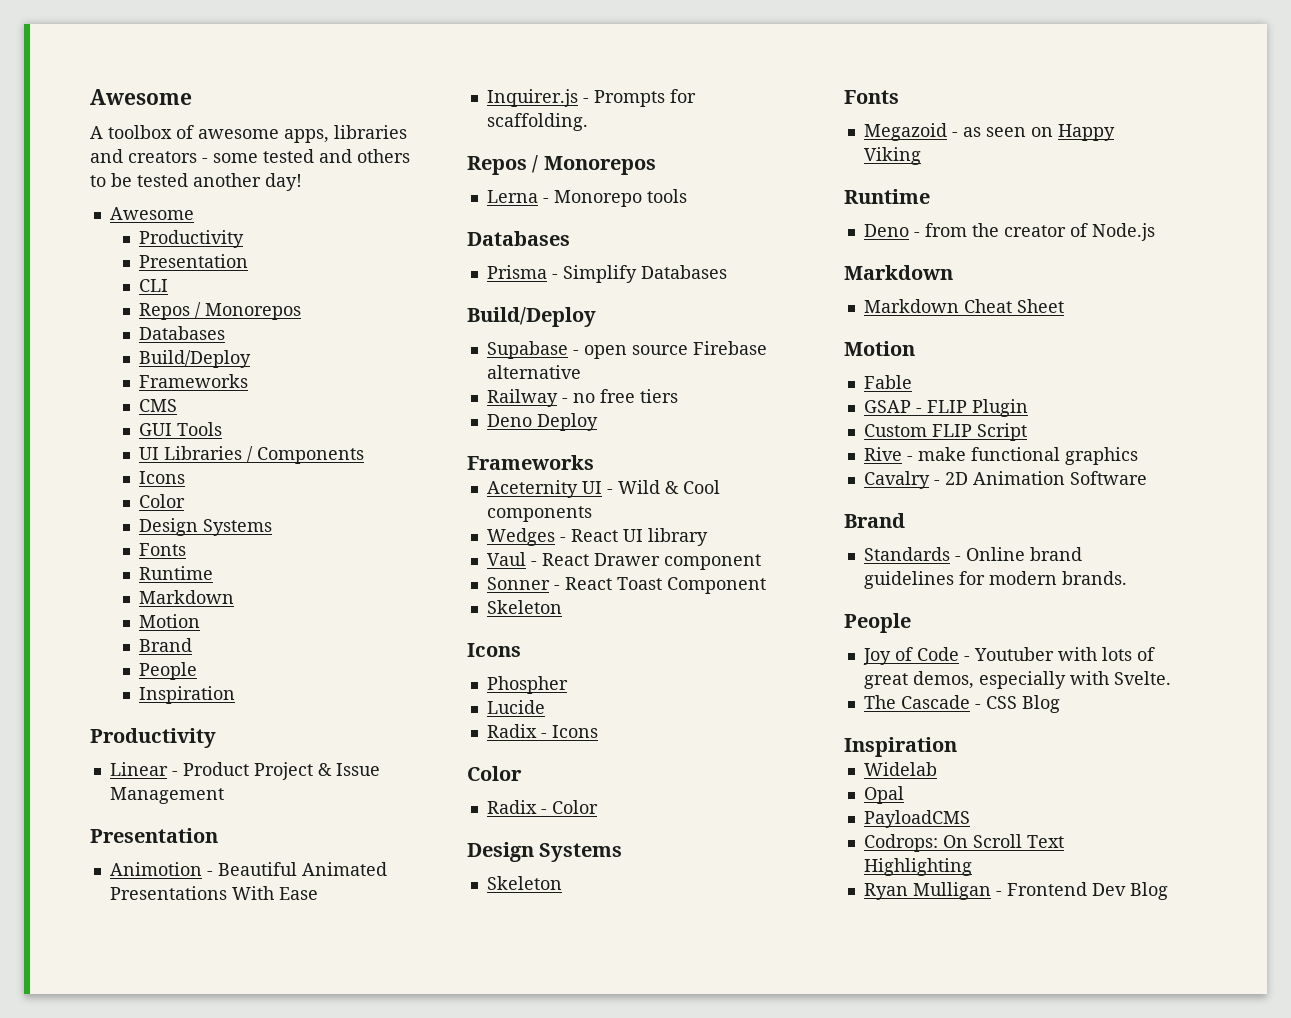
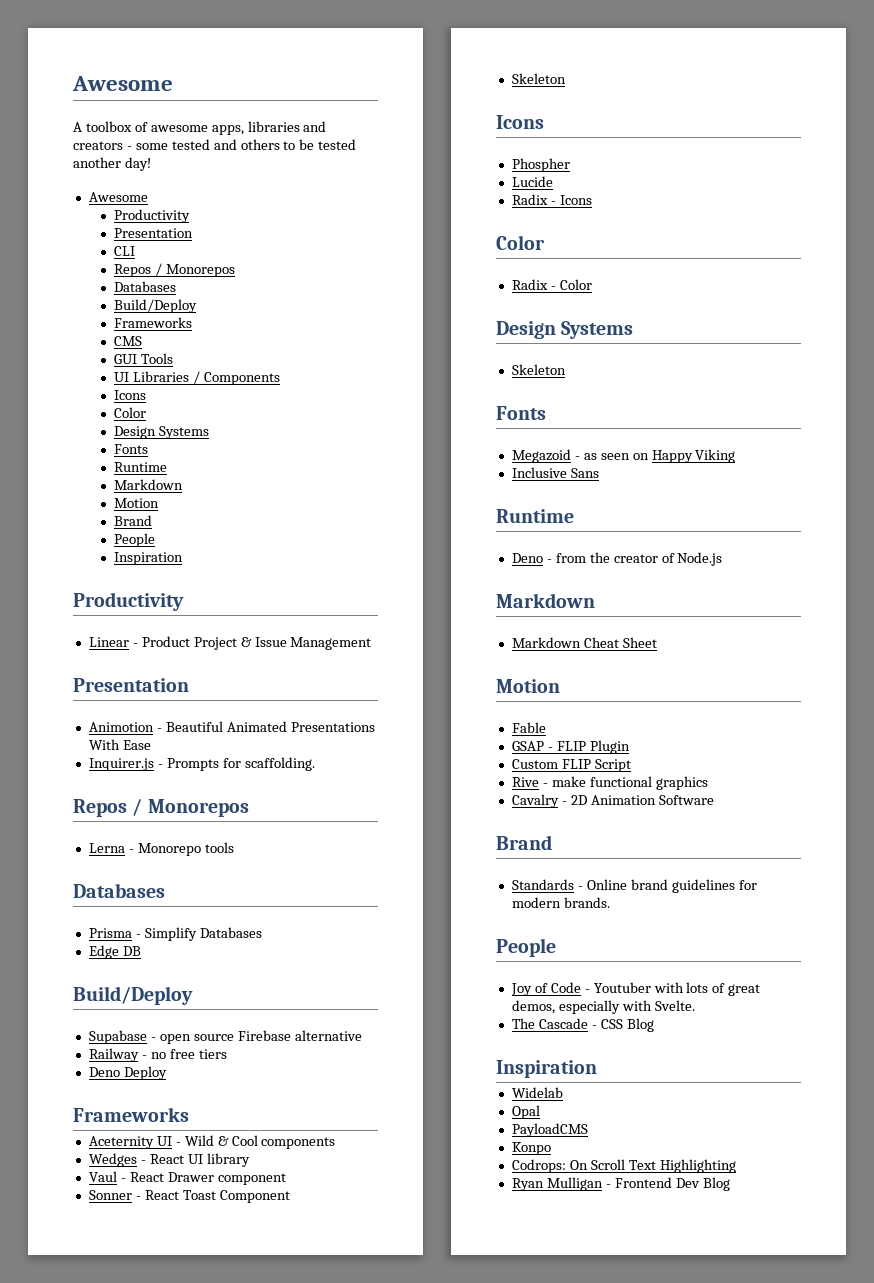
(727, 272) none -> [88,945,141,959] // Edge DB
(921, 156) none -> [511,467,599,478] // Inclusive Sans
(970, 819) none -> [511,1142,551,1155] // Konpo

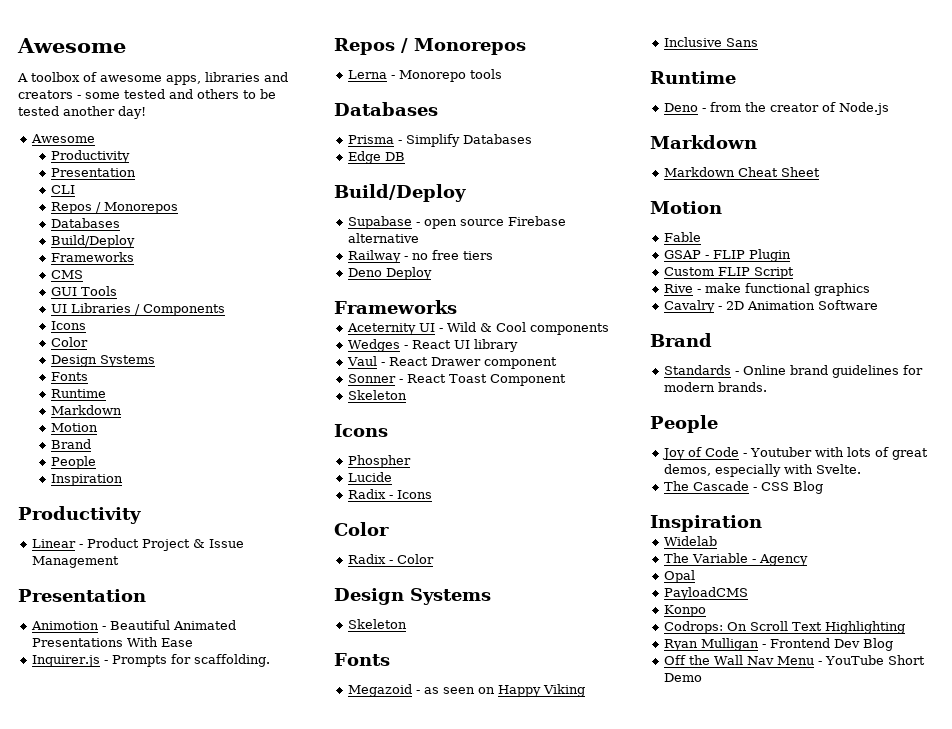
(563, 1092) none -> [664,553,809,566] // The Variable - Agency
(730, 1184) none -> [664,655,926,665] [664,673,703,682] // Off the Wall Nav Menu - YouTube Short Demo

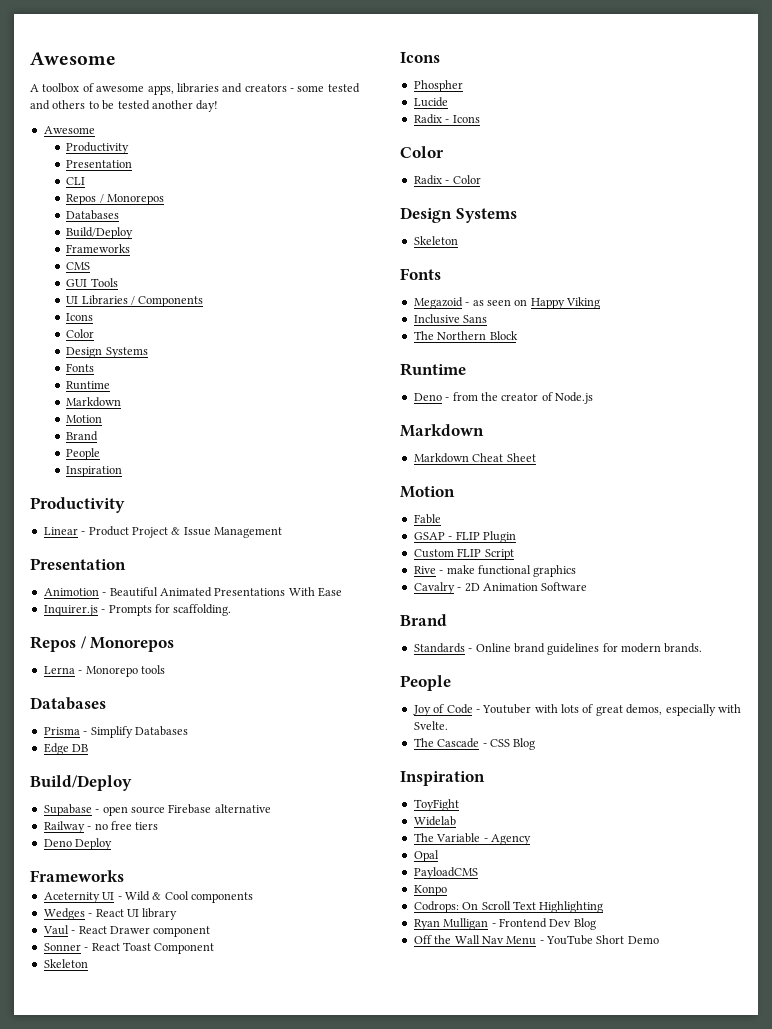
(759, 42) none -> [413,331,518,340] // The Northern Block
(762, 523) none -> [413,799,459,811] // ToyFight

